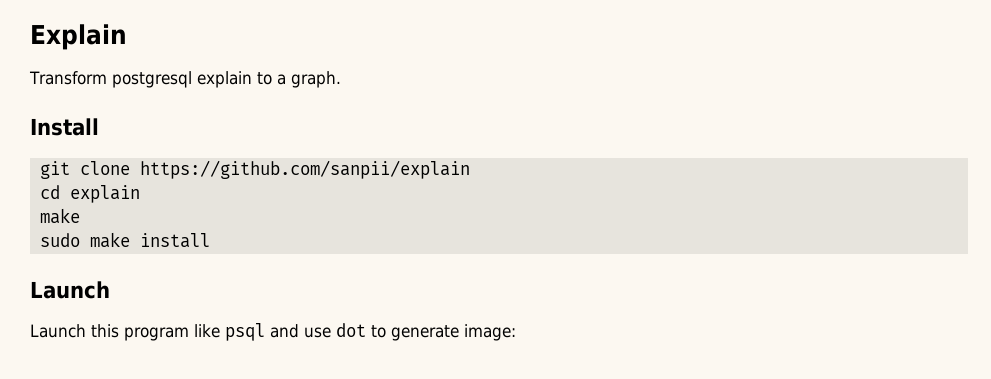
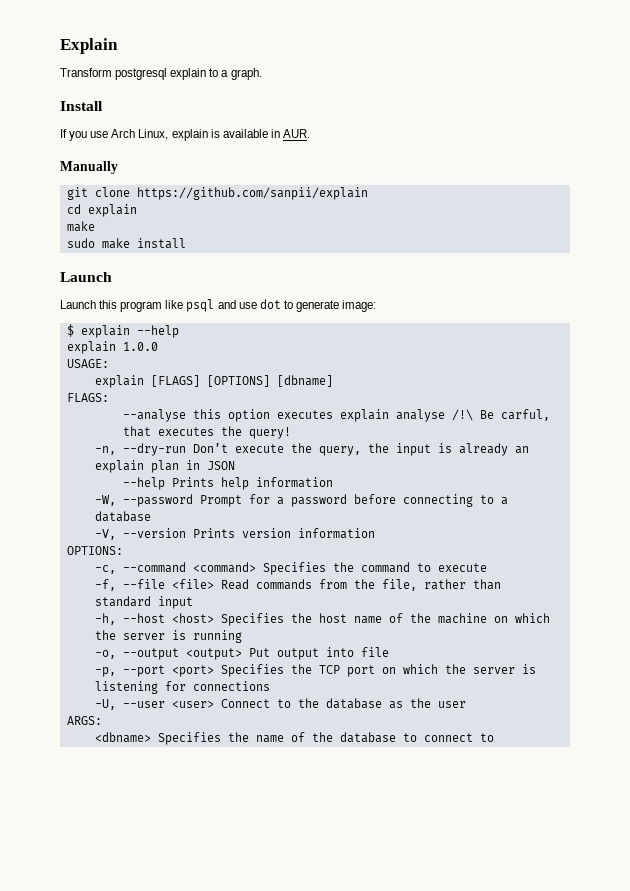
(99, 127) none -> [60,129,310,141] [60,161,118,174] // If you use Arch Linux, explain is available in AUR. // Manually
(516, 332) none -> [66,324,179,338] [66,341,158,354] [66,359,109,368] [94,375,333,388] [66,393,109,402] [122,409,550,422] [122,426,291,439] [94,443,529,456] [94,460,235,473] [122,477,333,490] [94,494,508,507] [94,511,151,522] [94,528,375,540] [66,546,123,555] [94,562,487,575] [94,579,501,591] [94,596,193,609] [94,613,550,626] [94,630,242,643] [94,647,389,660] [94,664,536,677] [94,681,270,694] [94,698,466,710] [66,716,102,725] [94,732,494,745] // $ explain --help // explain 1.0.0 // USAGE: // explain [FLAGS] [OPTIONS] [dbname] // FLAGS: // --analyse this option executes explain analyse /!\ Be carful, that executes the query! // -n, --dry-run Don’t execute the query, the input is already an explain plan in JSON // --help Prints help information // -W, --password Prompt for a password before connecting to a database // -V, --version Prints version information // OPTIONS: // -c, --command <command> Specifies the command to execute // -f, --file <file> Read commands from the file, rather than standard input // -h, --host <host> Specifies the host name of the machine on which the server is running // -o, --output <output> Put output into file // -p, --port <port> Specifies the TCP port on which the server is listening for connections // -U, --user <user> Connect to the database as the user // ARGS: // <dbname> Specifies the name of the database to connect to

